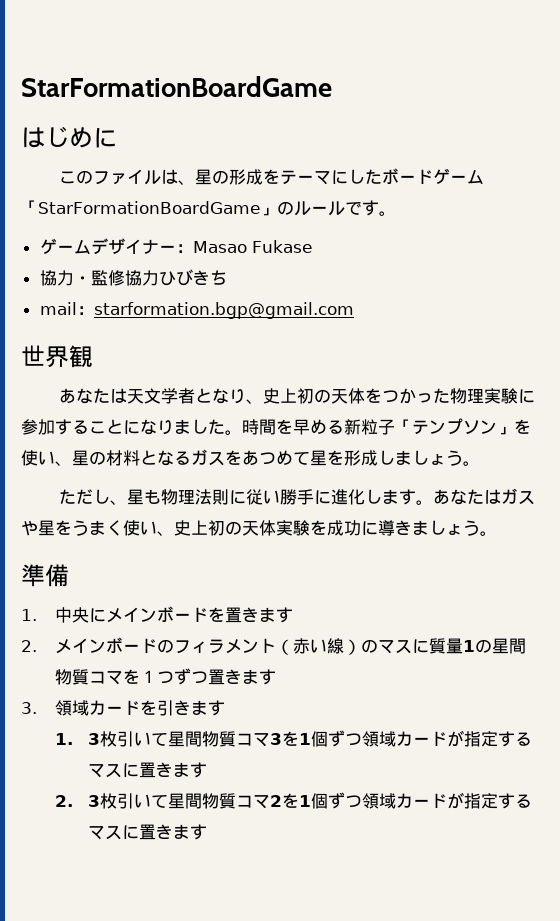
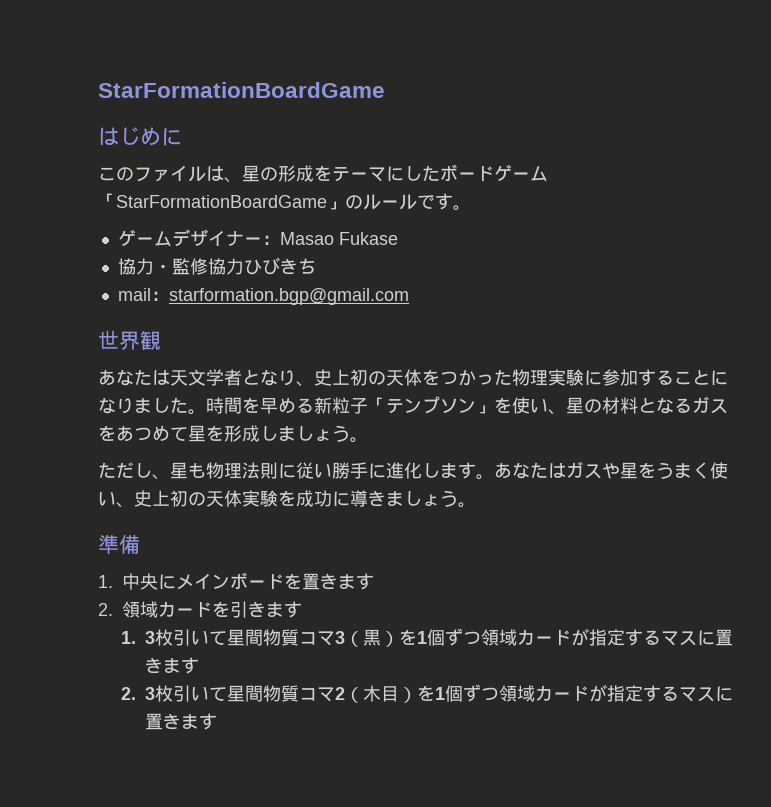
[54,637,526,655] [54,668,276,685] [21,702,37,714] メインボードのフィラメント（赤い線）のマスに質量1の星間物質コマを１つずつ置きます // 3. -> (113, 609) none
(283, 739) none -> [344,629,399,647] （黒）
(283, 801) none -> [344,685,417,703] （木目）

